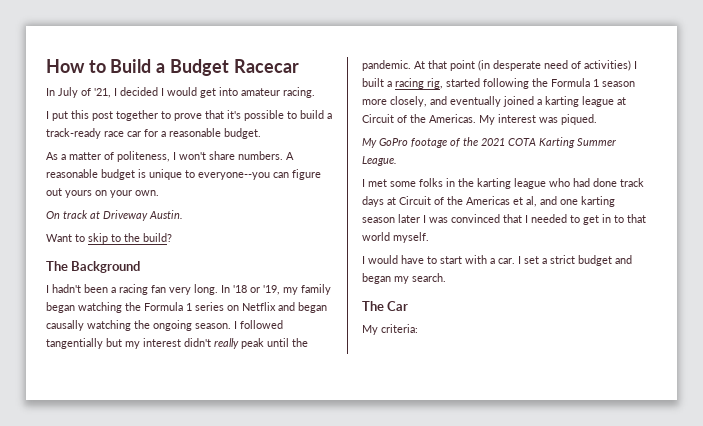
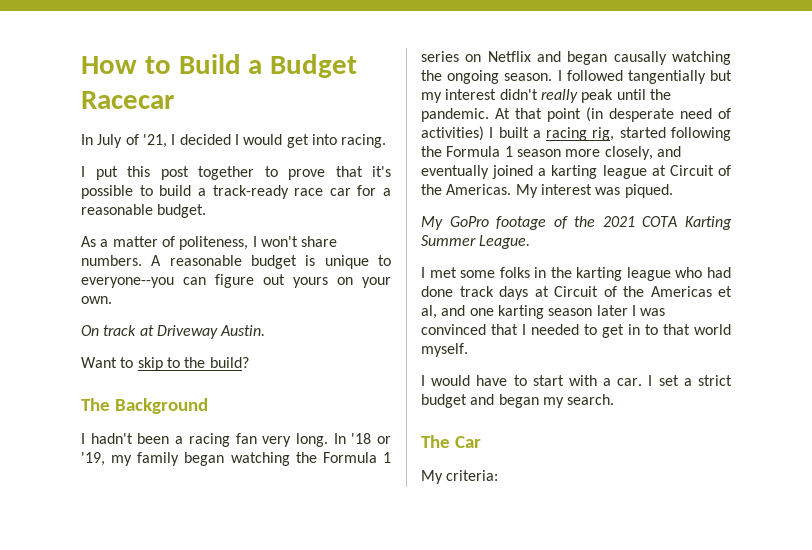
[241,88,280,96] amateur -> (337, 139) none

